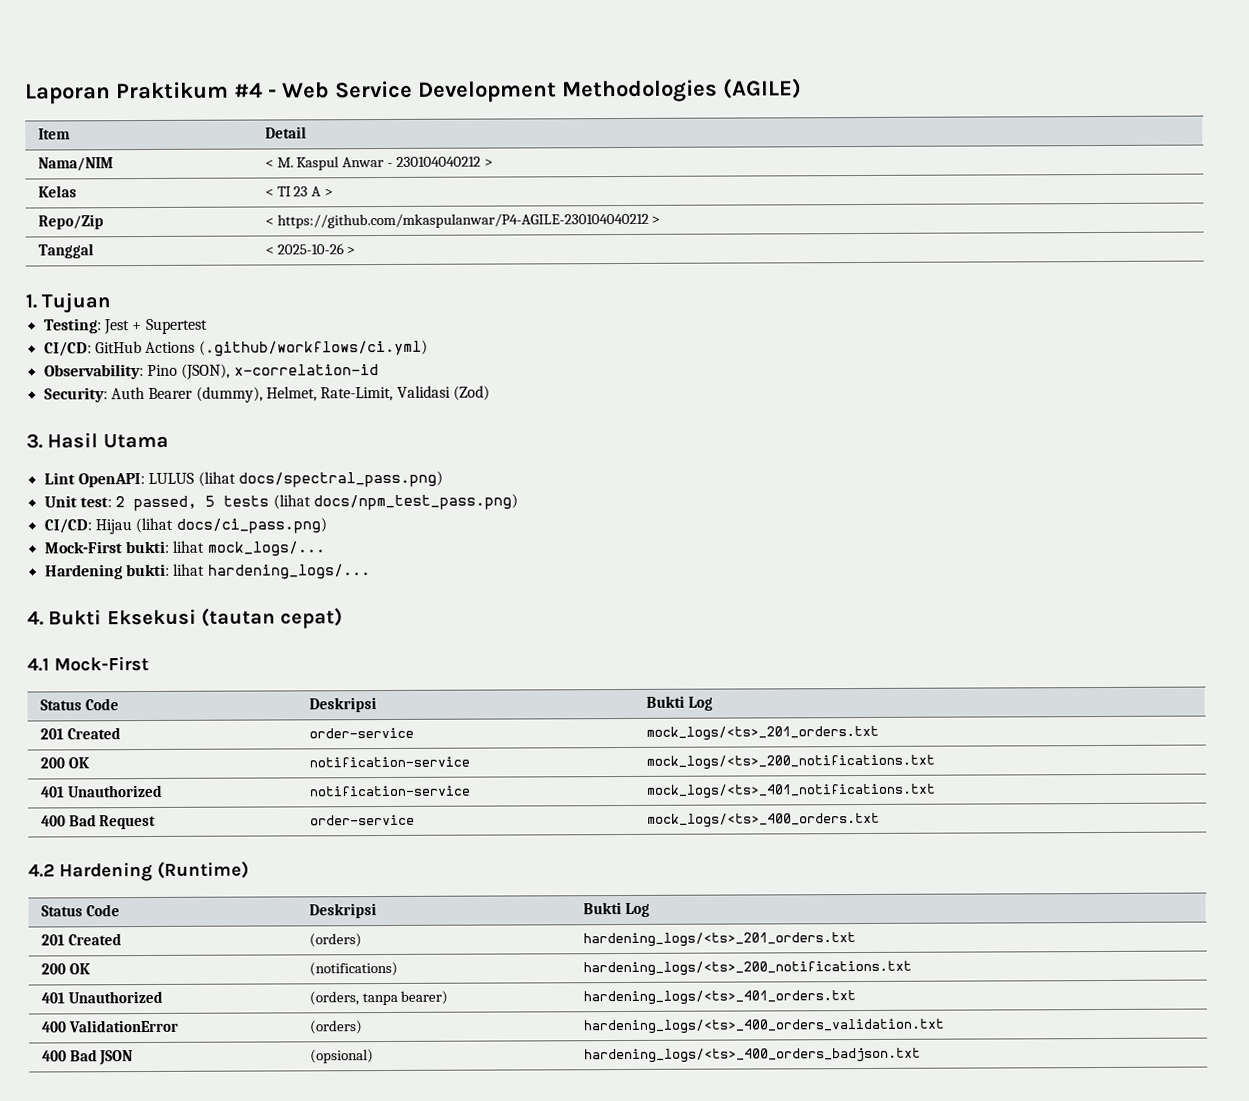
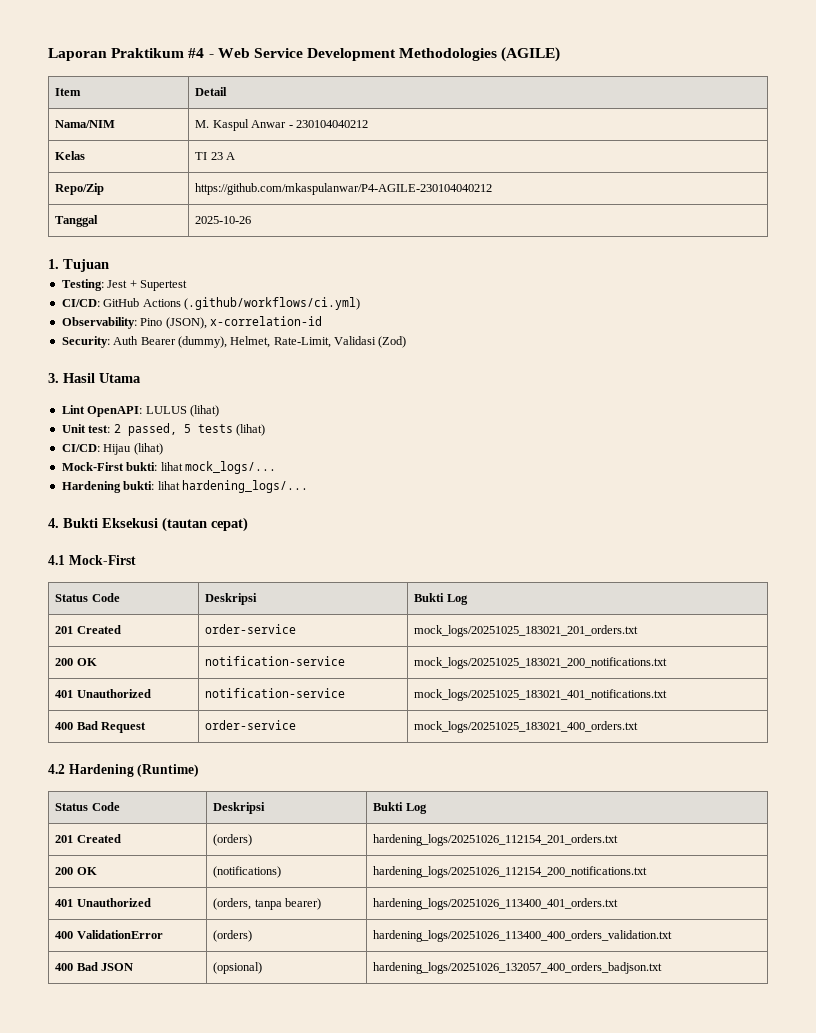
[264,159,274,168] < -> (116, 124) none
[484,158,494,167] > -> (368, 124) none
[264,188,274,197] < -> (86, 155) none
[324,188,334,197] > -> (236, 156) none
[264,217,274,226] < -> (105, 189) none
[651,215,661,224] > -> (493, 189) none
[264,246,274,255] < -> (99, 221) none
[346,246,356,255] > -> (252, 220) none
[197,470,443,488] (lihat docs/spectral_pass.png) -> [189,405,219,417] (lihat)
[272,493,518,511] (lihat docs/npm_test_pass.png) -> [235,424,265,436] (lihat)
[135,517,327,534] (lihat docs/ci_pass.png) -> [133,443,163,455] (lihat)
[645,725,879,741] mock_logs/<ts>_201_orders.txt -> [414,625,639,637] mock_logs/20251025_183021_201_orders.txt
[645,754,935,770] mock_logs/<ts>_200_notifications.txt -> [414,657,668,669] mock_logs/20251025_183021_200_notifications.txt
[645,783,936,799] mock_logs/<ts>_401_notifications.txt -> [414,689,668,701] mock_logs/20251025_183021_401_notifications.txt
[646,812,880,828] mock_logs/<ts>_400_orders.txt -> [414,721,639,733] mock_logs/20251025_183021_400_orders.txt
[582,932,856,948] hardening_logs/<ts>_201_orders.txt -> [373,834,619,846] hardening_logs/20251026_112154_201_orders.txt
[582,960,912,977] hardening_logs/<ts>_200_notifications.txt -> [373,866,648,878] hardening_logs/20251026_112154_200_notifications.txt
[582,990,856,1006] hardening_logs/<ts>_401_orders.txt -> [373,898,619,910] hardening_logs/20251026_113400_401_orders.txt
[582,1018,945,1035] hardening_logs/<ts>_400_orders_validation.txt -> [373,930,673,942] hardening_logs/20251026_113400_400_orders_validation.txt
[583,1047,921,1064] hardening_logs/<ts>_400_orders_badjson.txt -> [373,962,663,974] hardening_logs/20251026_132057_400_orders_badjson.txt

